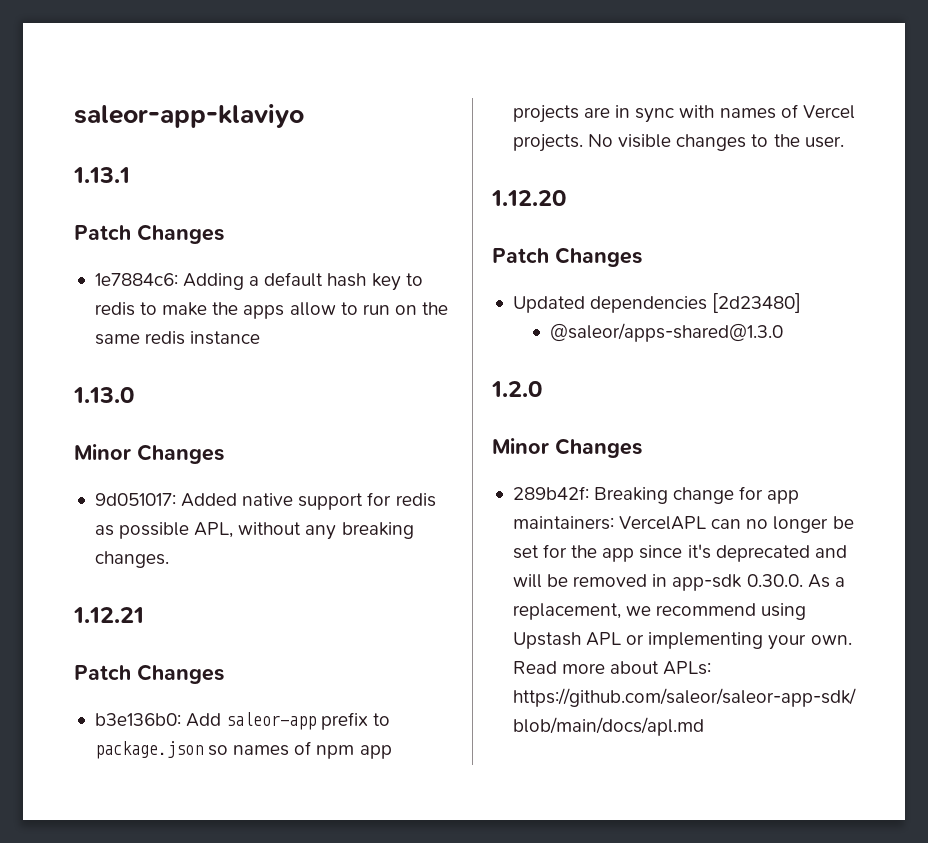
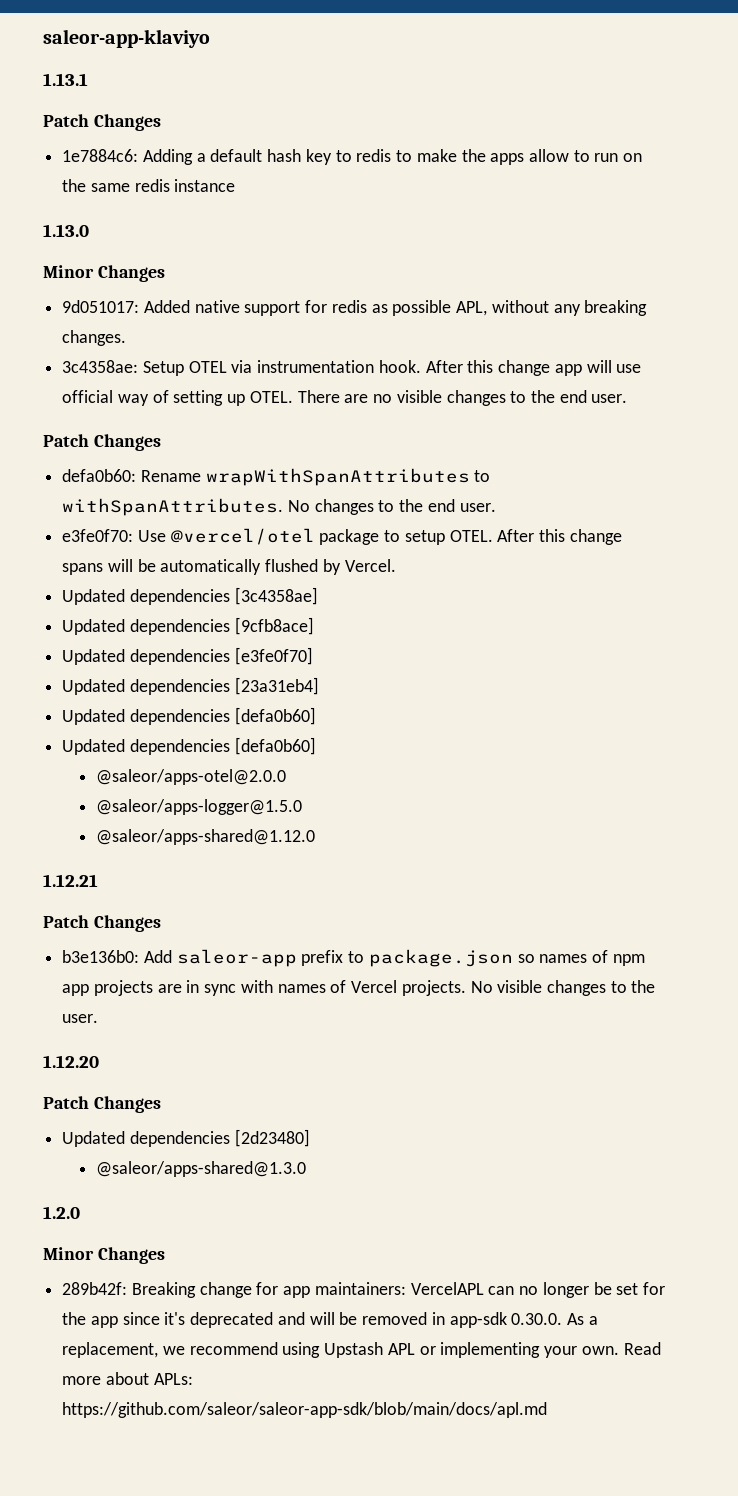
(169, 559) none -> [62,360,642,376] [62,390,628,406] [43,434,161,451] [62,468,491,486] [62,498,496,516] [62,528,622,545] [62,559,396,575] [62,587,318,605] [62,617,314,635] [62,647,313,665] [62,677,319,695] [62,707,316,725] [62,737,316,755] [96,769,287,785] [96,799,303,815] [96,829,316,845] // 3c4358ae: Setup OTEL via instrumentation hook. After this change app will use official way of setting up OTEL. There are no visible changes to the end user. // Patch Changes // defa0b60: Rename wrapWithSpanAttributes to withSpanAttributes. No changes to the end user. // e3fe0f70: Use @vercel/otel package to setup OTEL. After this change spans will be automatically flushed by Vercel. // Updated dependencies [3c4358ae] // Updated dependencies [9cfb8ace] // Updated dependencies [e3fe0f70] // Updated dependencies [23a31eb4] // Updated dependencies [defa0b60] // Updated dependencies [defa0b60] // @saleor/apps-otel@2.0.0 // @saleor/apps-logger@1.5.0 // @saleor/apps-shared@1.12.0

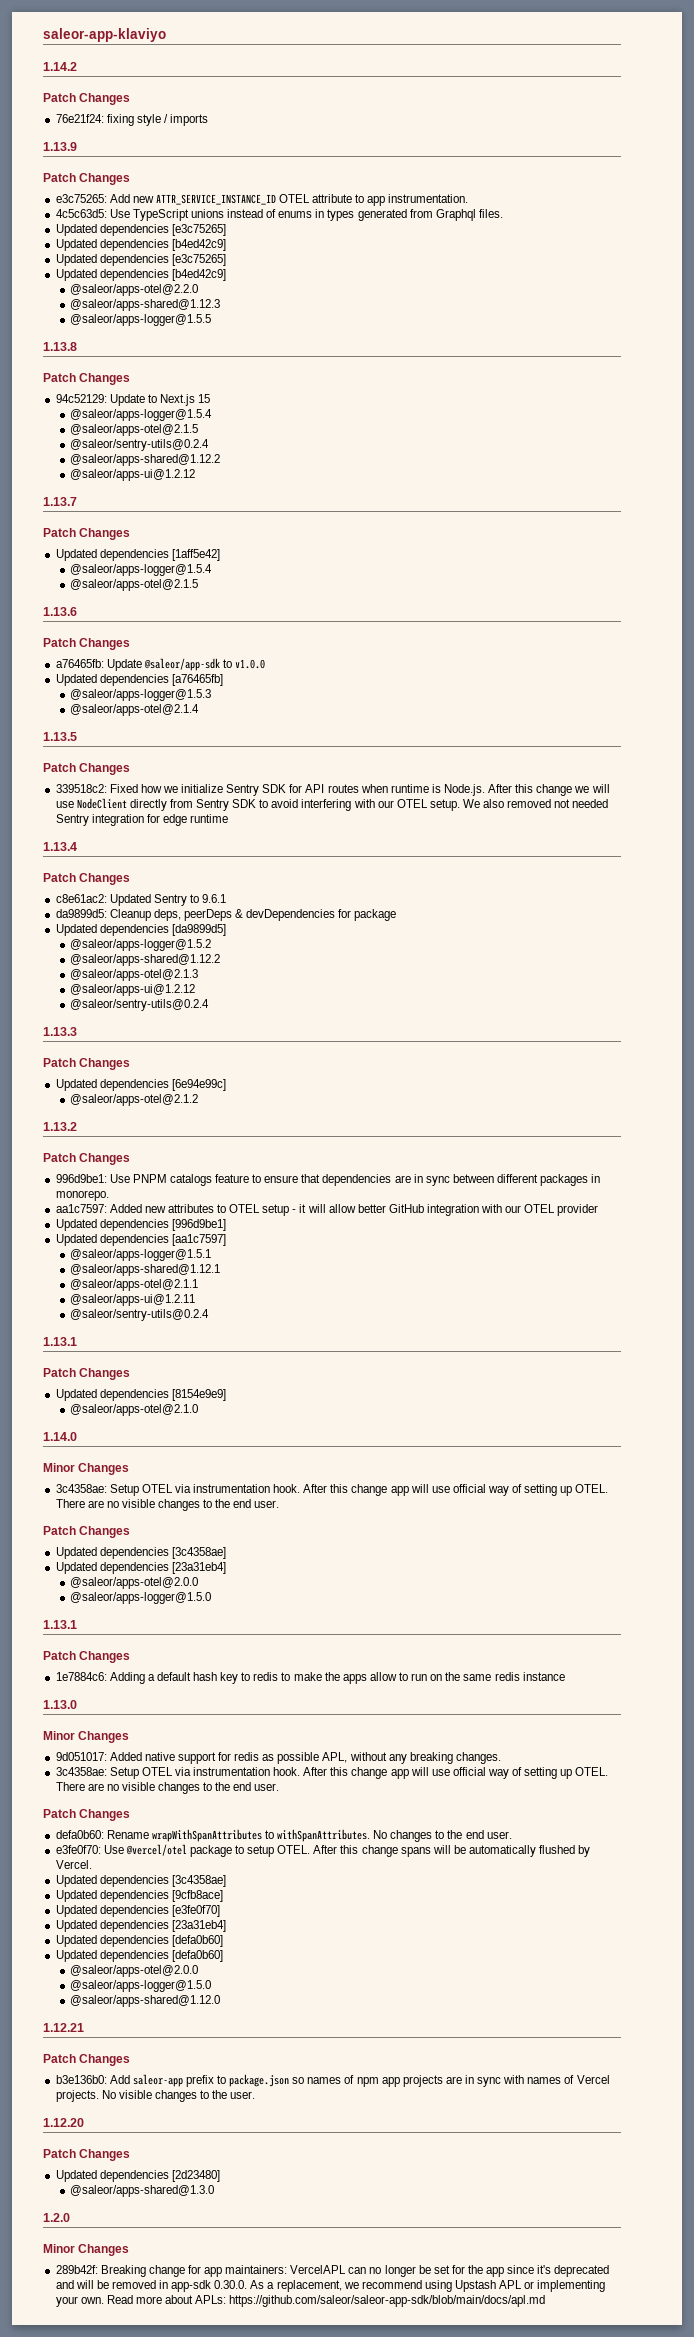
(210, 38) none -> [43,62,77,71] [43,93,131,105] [55,114,209,126] [43,142,77,151] [43,173,131,185] [55,194,469,206] [55,209,503,221] [55,224,226,236] [55,239,226,251] [55,254,226,266] [55,269,226,281] [69,284,198,296] [69,299,220,311] [69,314,211,326] [43,342,77,351] [43,373,131,385] [55,394,211,406] [69,409,212,421] [69,424,198,436] [69,439,209,451] [69,454,220,466] [69,469,195,481] [43,497,77,506] [43,528,131,540] [55,549,220,561] [69,564,212,576] [69,579,198,591] [43,607,77,616] [43,638,131,650] [55,658,266,671] [55,674,223,686] [69,689,211,701] [69,704,199,716] [43,732,77,741] [43,763,131,775] [55,784,610,796] [55,798,609,811] [55,814,229,826] [43,842,77,851] [43,873,131,885] [55,894,227,906] [55,909,397,921] [55,924,226,936] [69,939,211,951] [69,954,220,966] [69,969,198,981] [69,984,195,996] [69,999,209,1011] [43,1027,77,1036] [43,1058,131,1070] [55,1079,226,1091] [69,1094,198,1106] [43,1122,77,1131] [43,1153,131,1165] [55,1174,601,1186] [55,1190,109,1201] [55,1204,599,1216] [55,1219,226,1231] [55,1234,226,1246] [69,1249,211,1261] [69,1264,220,1276] [69,1279,198,1291] [69,1294,195,1306] [69,1309,209,1321] [43,1337,77,1346] [43,1368,131,1380] [55,1389,226,1401] [69,1404,198,1416] [43,1432,77,1441] [43,1463,130,1475] [55,1484,609,1496] [55,1499,280,1511] [43,1526,131,1538] [55,1547,226,1559] [55,1562,226,1574] [69,1577,198,1589] [69,1592,211,1604] // 1.14.2 // Patch Changes // 76e21f24: fixing style / imports // 1.13.9 // Patch Changes // e3c75265: Add new ATTR_SERVICE_INSTANCE_ID OTEL attribute to app instrumentation. // 4c5c63d5: Use TypeScript unions instead of enums in types generated from Graphql files. // Updated dependencies [e3c75265] // Updated dependencies [b4ed42c9] // Updated dependencies [e3c75265] // Updated dependencies [b4ed42c9] // @saleor/apps-otel@2.2.0 // @saleor/apps-shared@1.12.3 // @saleor/apps-logger@1.5.5 // 1.13.8 // Patch Changes // 94c52129: Update to Next.js 15 // @saleor/apps-logger@1.5.4 // @saleor/apps-otel@2.1.5 // @saleor/sentry-utils@0.2.4 // @saleor/apps-shared@1.12.2 // @saleor/apps-ui@1.2.12 // 1.13.7 // Patch Changes // Updated dependencies [1aff5e42] // @saleor/apps-logger@1.5.4 // @saleor/apps-otel@2.1.5 // 1.13.6 // Patch Changes // a76465fb: Update @saleor/app-sdk to v1.0.0 // Updated dependencies [a76465fb] // @saleor/apps-logger@1.5.3 // @saleor/apps-otel@2.1.4 // 1.13.5 // Patch Changes // 339518c2: Fixed how we initialize Sentry SDK for API routes when runtime is Node.js. After this change we will use NodeClient directly from Sentry SDK to avoid interfering with our OTEL setup. We also removed not needed Sentry integration for edge runtime // 1.13.4 // Patch Changes // c8e61ac2: Updated Sentry to 9.6.1 // da9899d5: Cleanup deps, peerDeps & devDependencies for package // Updated dependencies [da9899d5] // @saleor/apps-logger@1.5.2 // @saleor/apps-shared@1.12.2 // @saleor/apps-otel@2.1.3 // @saleor/apps-ui@1.2.12 // @saleor/sentry-utils@0.2.4 // 1.13.3 // Patch Changes // Updated dependencies [6e94e99c] // @saleor/apps-otel@2.1.2 // 1.13.2 // Patch Changes // 996d9be1: Use PNPM catalogs feature to ensure that dependencies are in sync between different packages in monorepo. // aa1c7597: Added new attributes to OTEL setup - it will allow better GitHub integration with our OTEL provider // Updated dependencies [996d9be1] // Updated dependencies [aa1c7597] // @saleor/apps-logger@1.5.1 // @saleor/apps-shared@1.12.1 // @saleor/apps-otel@2.1.1 // @saleor/apps-ui@1.2.11 // @saleor/sentry-utils@0.2.4 // 1.13.1 // Patch Changes // Updated dependencies [8154e9e9] // @saleor/apps-otel@2.1.0 // 1.14.0 // Minor Changes // 3c4358ae: Setup OTEL via instrumentation hook. After this change app will use official way of setting up OTEL. There are no visible changes to the end user. // Patch Changes // Updated dependencies [3c4358ae] // Updated dependencies [23a31eb4] // @saleor/apps-otel@2.0.0 // @saleor/apps-logger@1.5.0

